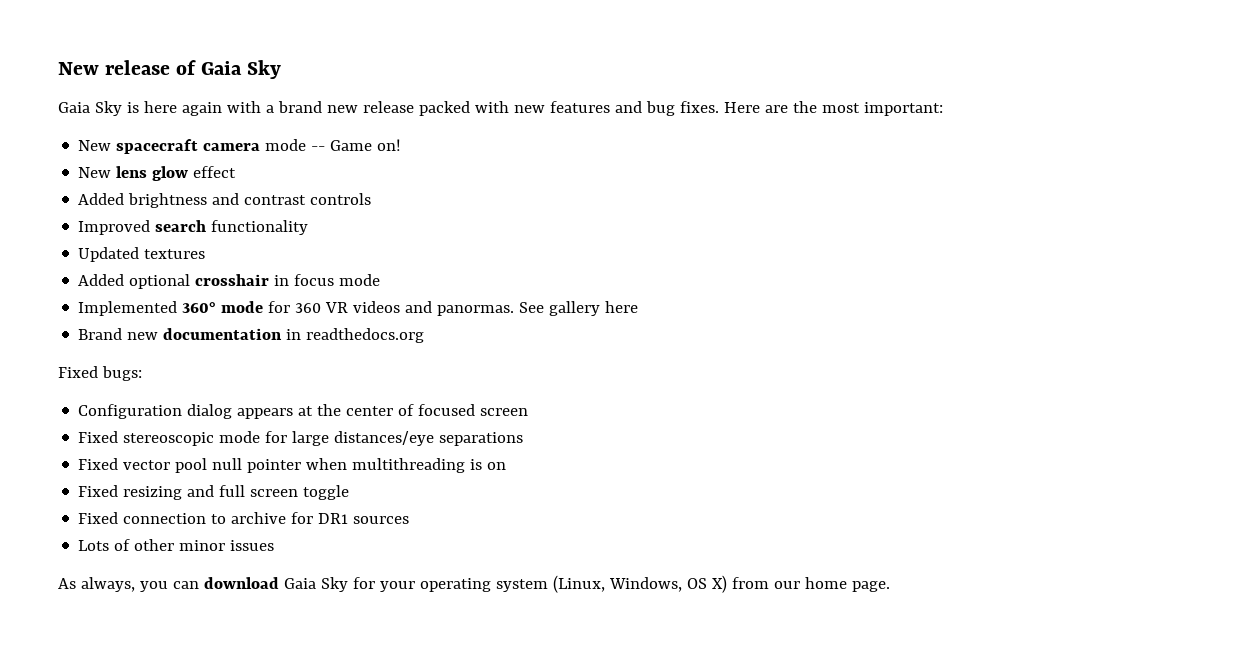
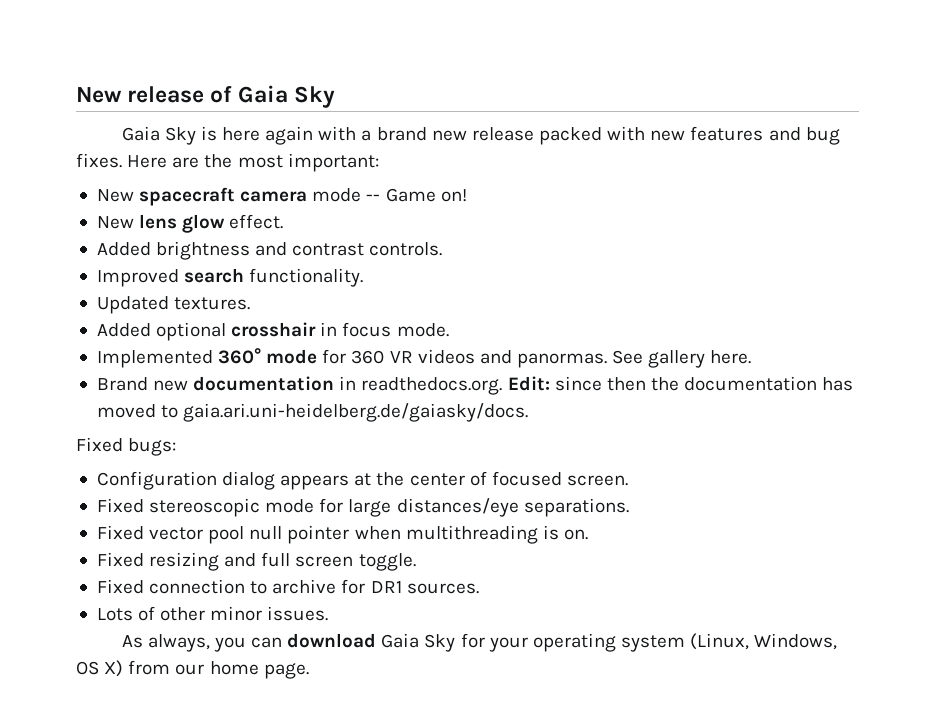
[193,166,237,178] effect -> [229,214,284,229] effect.
[310,193,372,205] controls -> [369,242,443,256] controls.
[211,220,309,235] functionality -> [249,268,364,287] functionality.
[144,249,206,259] textures -> [174,297,251,310] textures.
[339,274,381,286] mode -> [396,323,449,337] mode.
[605,301,639,313] here -> [710,350,752,364] here.
[306,328,425,343] readthedocs.org -> [361,376,854,395] [96,403,529,422] readthedocs.org. Edit: since then the documentation has moved to gaia.ari.uni-heidelberg.de/gaiasky/docs.
[480,408,529,416] screen -> [566,475,628,486] screen.
[439,432,524,446] separations -> [523,498,629,517] separations.
[487,462,507,470] on -> [563,529,588,540] on.
[303,485,350,500] toggle -> [358,553,416,571] toggle.
[353,516,410,524] sources -> [406,583,479,594] sources.
[230,540,275,551] issues -> [267,606,329,621] issues.

